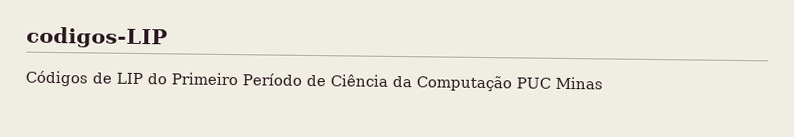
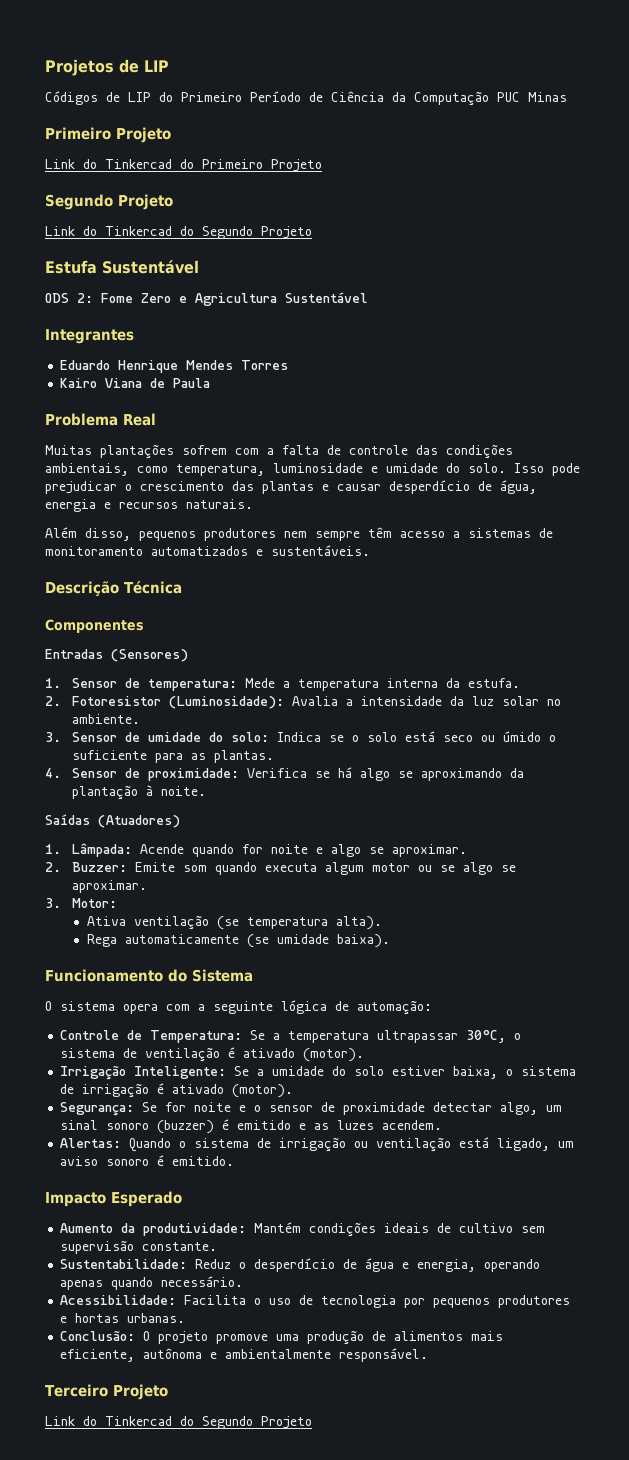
[26,26,168,49] codigos-LIP -> [45,59,169,76] Projetos de LIP
(603, 83) none -> [45,127,171,143] [45,159,322,172] [45,194,173,210] [45,226,312,239] [45,260,199,274] [45,292,368,306] [45,329,134,344] [60,360,289,373] [60,378,211,388] [45,413,156,426] [45,444,513,459] [45,463,580,476] [45,480,537,494] [45,499,253,512] [45,527,553,541] [45,545,370,556] [45,581,182,596] [45,619,144,633] [45,649,188,662] [45,678,520,691] [45,696,561,709] [71,714,140,724] [45,731,556,742] [71,750,274,763] [45,767,524,781] [71,785,206,800] [45,814,180,828] [45,843,467,857] [45,862,516,875] [71,880,147,893] [45,898,117,908] [86,915,382,930] [86,934,390,948] [45,969,253,982] [45,1000,432,1015] [60,1029,522,1043] [60,1047,365,1062] [60,1065,577,1080] [60,1083,294,1098] [60,1102,563,1116] [60,1119,443,1134] [60,1137,575,1152] [60,1155,235,1166] [45,1191,182,1207] [60,1222,546,1237] [60,1240,218,1254] [60,1258,541,1272] [60,1276,244,1290] [60,1295,571,1308] [60,1313,186,1323] [60,1330,504,1345] [60,1348,429,1362] [45,1384,168,1400] [45,1416,312,1429] // Primeiro Projeto // Link do Tinkercad do Primeiro Projeto // Segundo Projeto // Link do Tinkercad do Segundo Projeto // Estufa Sustentável // ODS 2: Fome Zero e Agricultura Sustentável // Integrantes // Eduardo Henrique Mendes Torres // Kairo Viana de Paula // Problema Real // Muitas plantações sofrem com a falta de controle das condições ambientais, como temperatura, luminosidade e umidade do solo. Isso pode prejudicar o crescimento das plantas e causar desperdício de água, energia e recursos naturais. // Além disso, pequenos produtores nem sempre têm acesso a sistemas de monitoramento automatizados e sustentáveis. // Descrição Técnica // Componentes // Entradas (Sensores) // 1. Sensor de temperatura: Mede a temperatura interna da estufa. // 2. Fotoresistor (Luminosidade): Avalia a intensidade da luz solar no ambiente. // 3. Sensor de umidade do solo: Indica se o solo está seco ou úmido o suficiente para as plantas. // 4. Sensor de proximidade: Verifica se há algo se aproximando da plantação à noite. // Saídas (Atuadores) // 1. Lâmpada: Acende quando for noite e algo se aproximar. // 2. Buzzer: Emite som quando executa algum motor ou se algo se aproximar. // 3. Motor: // Ativa ventilação (se temperatura alta). // Rega automaticamente (se umidade baixa). // Funcionamento do Sistema // O sistema opera com a seguinte lógica de automação: // Controle de Temperatura: Se a temperatura ultrapassar 30°C, o sistema de ventilação é ativado (motor). // Irrigação Inteligente: Se a umidade do solo estiver baixa, o sistema de irrigação é ativado (motor). // Segurança: Se for noite e o sensor de proximidade detectar algo, um sinal sonoro (buzzer) é emitido e as luzes acendem. // Alertas: Quando o sistema de irrigação ou ventilação está ligado, um aviso sonoro é emitido. // Impacto Esperado // Aumento da produtividade: Mantém condições ideais de cultivo sem supervisão constante. // Sustentabilidade: Reduz o desperdício de água e energia, operando apenas quando necessário. // Acessibilidade: Facilita o uso de tecnologia por pequenos produtores e hortas urbanas. // Conclusão: O projeto promove uma produção de alimentos mais eficiente, autônoma e ambientalmente responsável. // Terceiro Projeto // Link do Tinkercad do Segundo Projeto

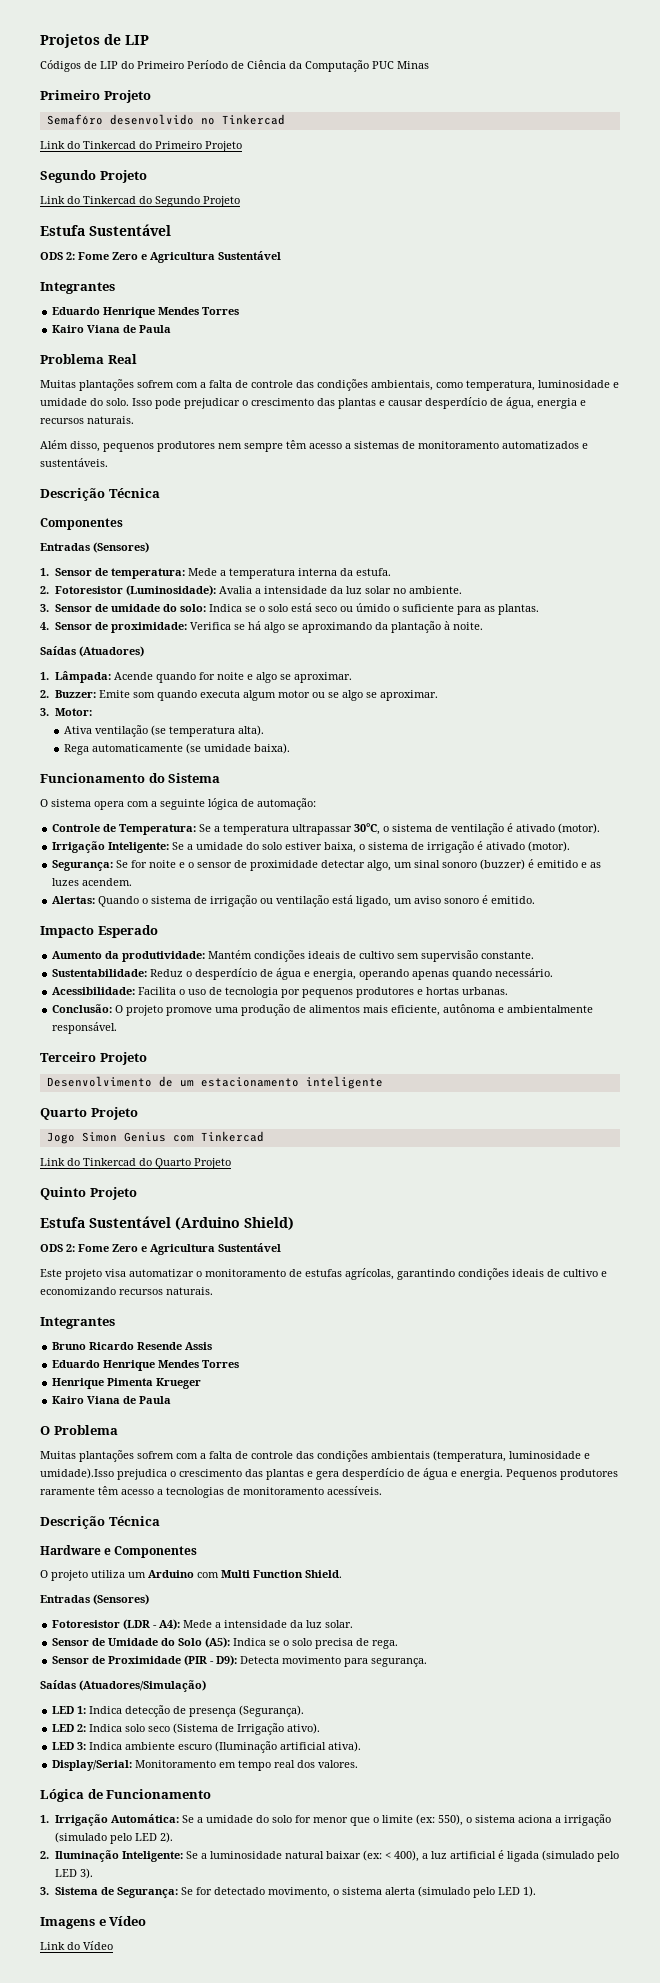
(171, 135) none -> [46,114,285,125] // Semafóro desenvolvido no Tinkercad
[45,1416,312,1429] // Link do Tinkercad do Segundo Projeto -> [46,1076,383,1089] [40,1107,138,1120] [46,1131,264,1144] [40,1158,231,1169] [40,1187,137,1200] [40,1216,294,1230] [40,1243,281,1255] [40,1268,607,1280] [40,1287,213,1295] [40,1317,115,1329] [52,1342,213,1350] [52,1360,240,1371] [52,1378,202,1389] [52,1396,172,1404] [40,1425,118,1435] [40,1450,590,1462] [40,1468,618,1480] [40,1486,382,1498] [40,1516,160,1529] [40,1545,198,1558] [40,1570,342,1581] [40,1594,149,1605] [52,1619,354,1630] [52,1637,399,1649] [52,1655,428,1667] [40,1680,206,1692] [52,1705,305,1717] [52,1723,321,1735] [52,1741,362,1753] [52,1760,359,1771] [40,1789,212,1802] [40,1814,611,1826] [54,1832,173,1844] [40,1850,619,1862] [54,1868,93,1879] [40,1886,536,1898] [40,1916,147,1929] [40,1941,113,1950] // Desenvolvimento de um estacionamento inteligente // Quarto Projeto // Jogo Simon Genius com Tinkercad // Link do Tinkercad do Quarto Projeto // Quinto Projeto // Estufa Sustentável (Arduino Shield) // ODS 2: Fome Zero e Agricultura Sustentável // Este projeto visa automatizar o monitoramento de estufas agrícolas, garantindo condições ideais de cultivo e economizando recursos naturais. // Integrantes // Bruno Ricardo Resende Assis // Eduardo Henrique Mendes Torres // Henrique Pimenta Krueger // Kairo Viana de Paula // O Problema // Muitas plantações sofrem com a falta de controle das condições ambientais (temperatura, luminosidade e umidade).Isso prejudica o crescimento das plantas e gera desperdício de água e energia. Pequenos produtores raramente têm acesso a tecnologias de monitoramento acessíveis. // Descrição Técnica // Hardware e Componentes // O projeto utiliza um Arduino com Multi Function Shield. // Entradas (Sensores) // Fotoresistor (LDR - A4): Mede a intensidade da luz solar. // Sensor de Umidade do Solo (A5): Indica se o solo precisa de rega. // Sensor de Proximidade (PIR - D9): Detecta movimento para segurança. // Saídas (Atuadores/Simulação) // LED 1: Indica detecção de presença (Segurança). // LED 2: Indica solo seco (Sistema de Irrigação ativo). // LED 3: Indica ambiente escuro (Iluminação artificial ativa). // Display/Serial: Monitoramento em tempo real dos valores. // Lógica de Funcionamento // 1. Irrigação Automática: Se a umidade do solo for menor que o limite (ex: 550), o sistema aciona a irrigação (simulado pelo LED 2). // 2. Iluminação Inteligente: Se a luminosidade natural baixar (ex: < 400), a luz artificial é ligada (simulado pelo LED 3). // 3. Sistema de Segurança: Se for detectado movimento, o sistema alerta (simulado pelo LED 1). // Imagens e Vídeo // Link do Vídeo

